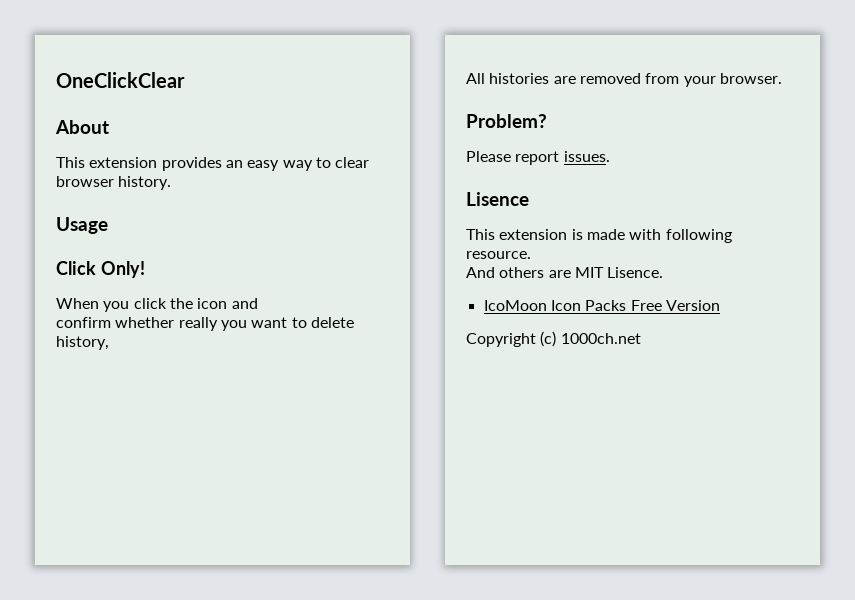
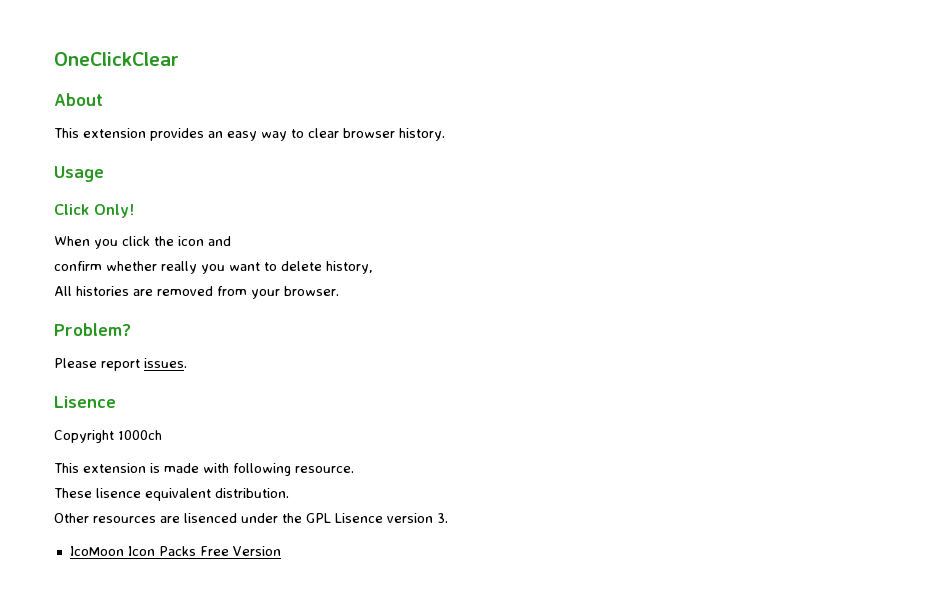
(529, 199) none -> [54,430,162,443] // Copyright 1000ch
[466,267,664,278] And others are MIT Lisence. -> [54,488,289,501] [54,513,448,523] These lisence equivalent distribution. // Other resources are lisenced under the GPL Lisence version 3.
[466,331,641,347] // Copyright (c) 1000ch.net -> (281, 551) none

